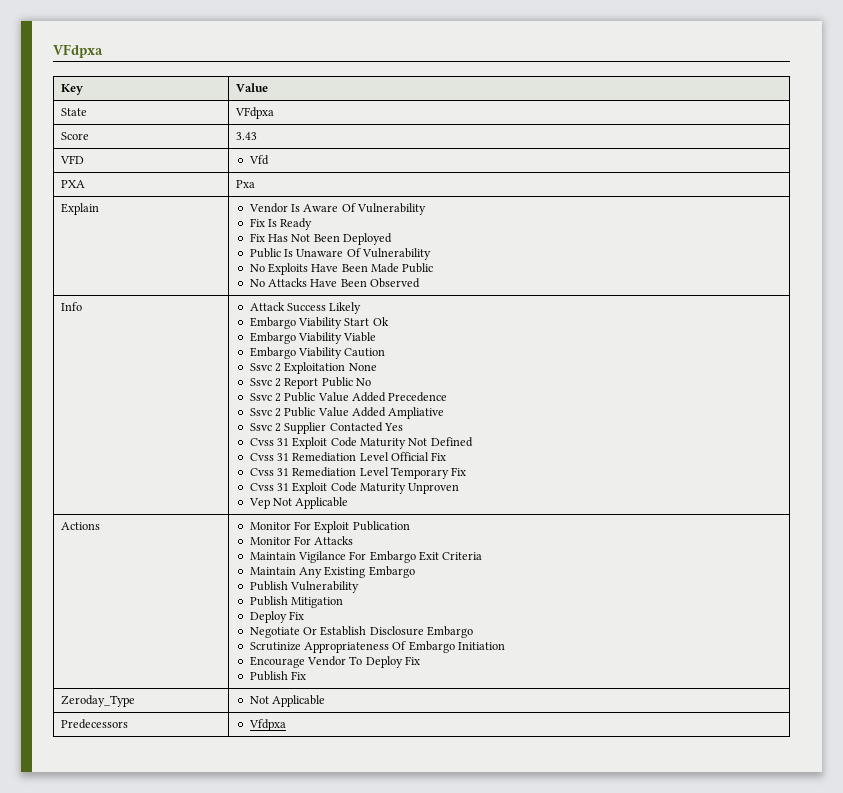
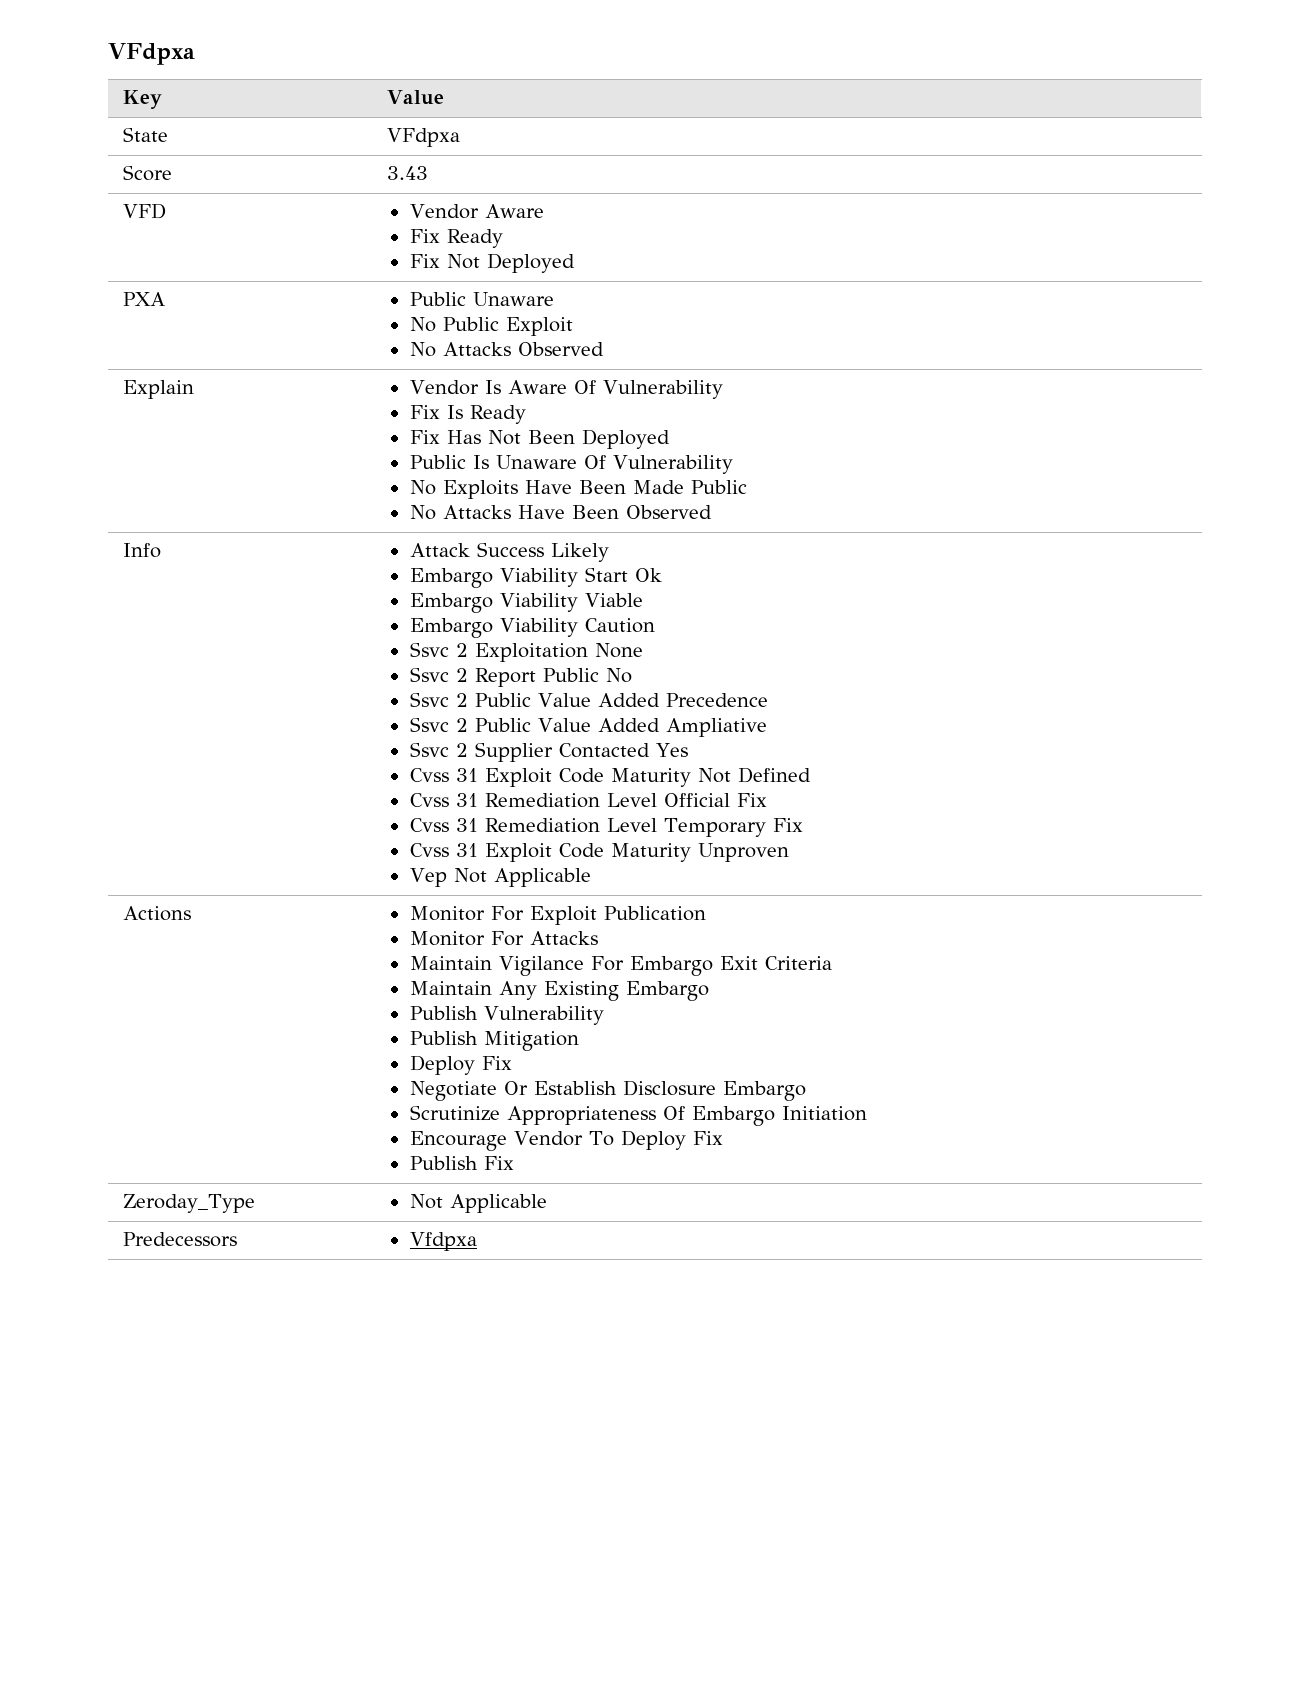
[248,155,269,165] [60,180,85,188] [235,180,255,188] Vfd // PXA | Pxa -> [409,204,544,219] [409,229,503,248] [409,253,575,273] [123,292,166,306] [409,292,554,306] [409,317,573,336] [409,342,604,357] Vendor Aware // Fix Ready // Fix Not Deployed // PXA | Public Unaware // No Public Exploit // No Attacks Observed

